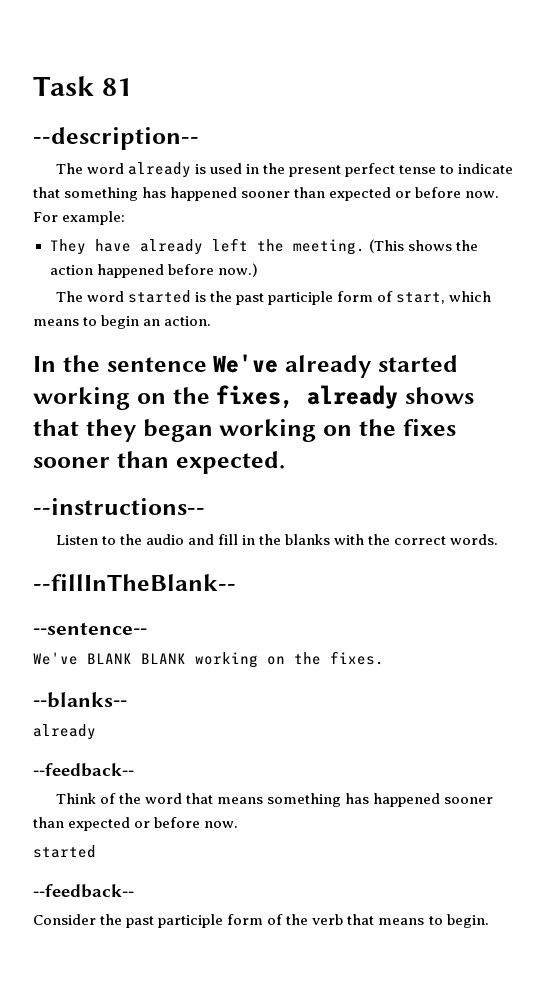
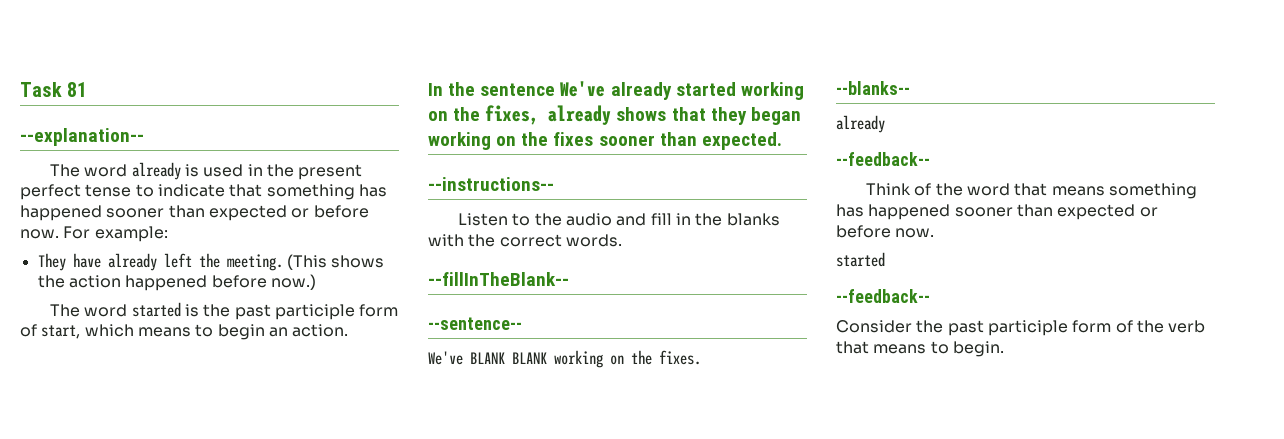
[33,127,199,150] --description-- -> [20,128,144,146] --explanation--

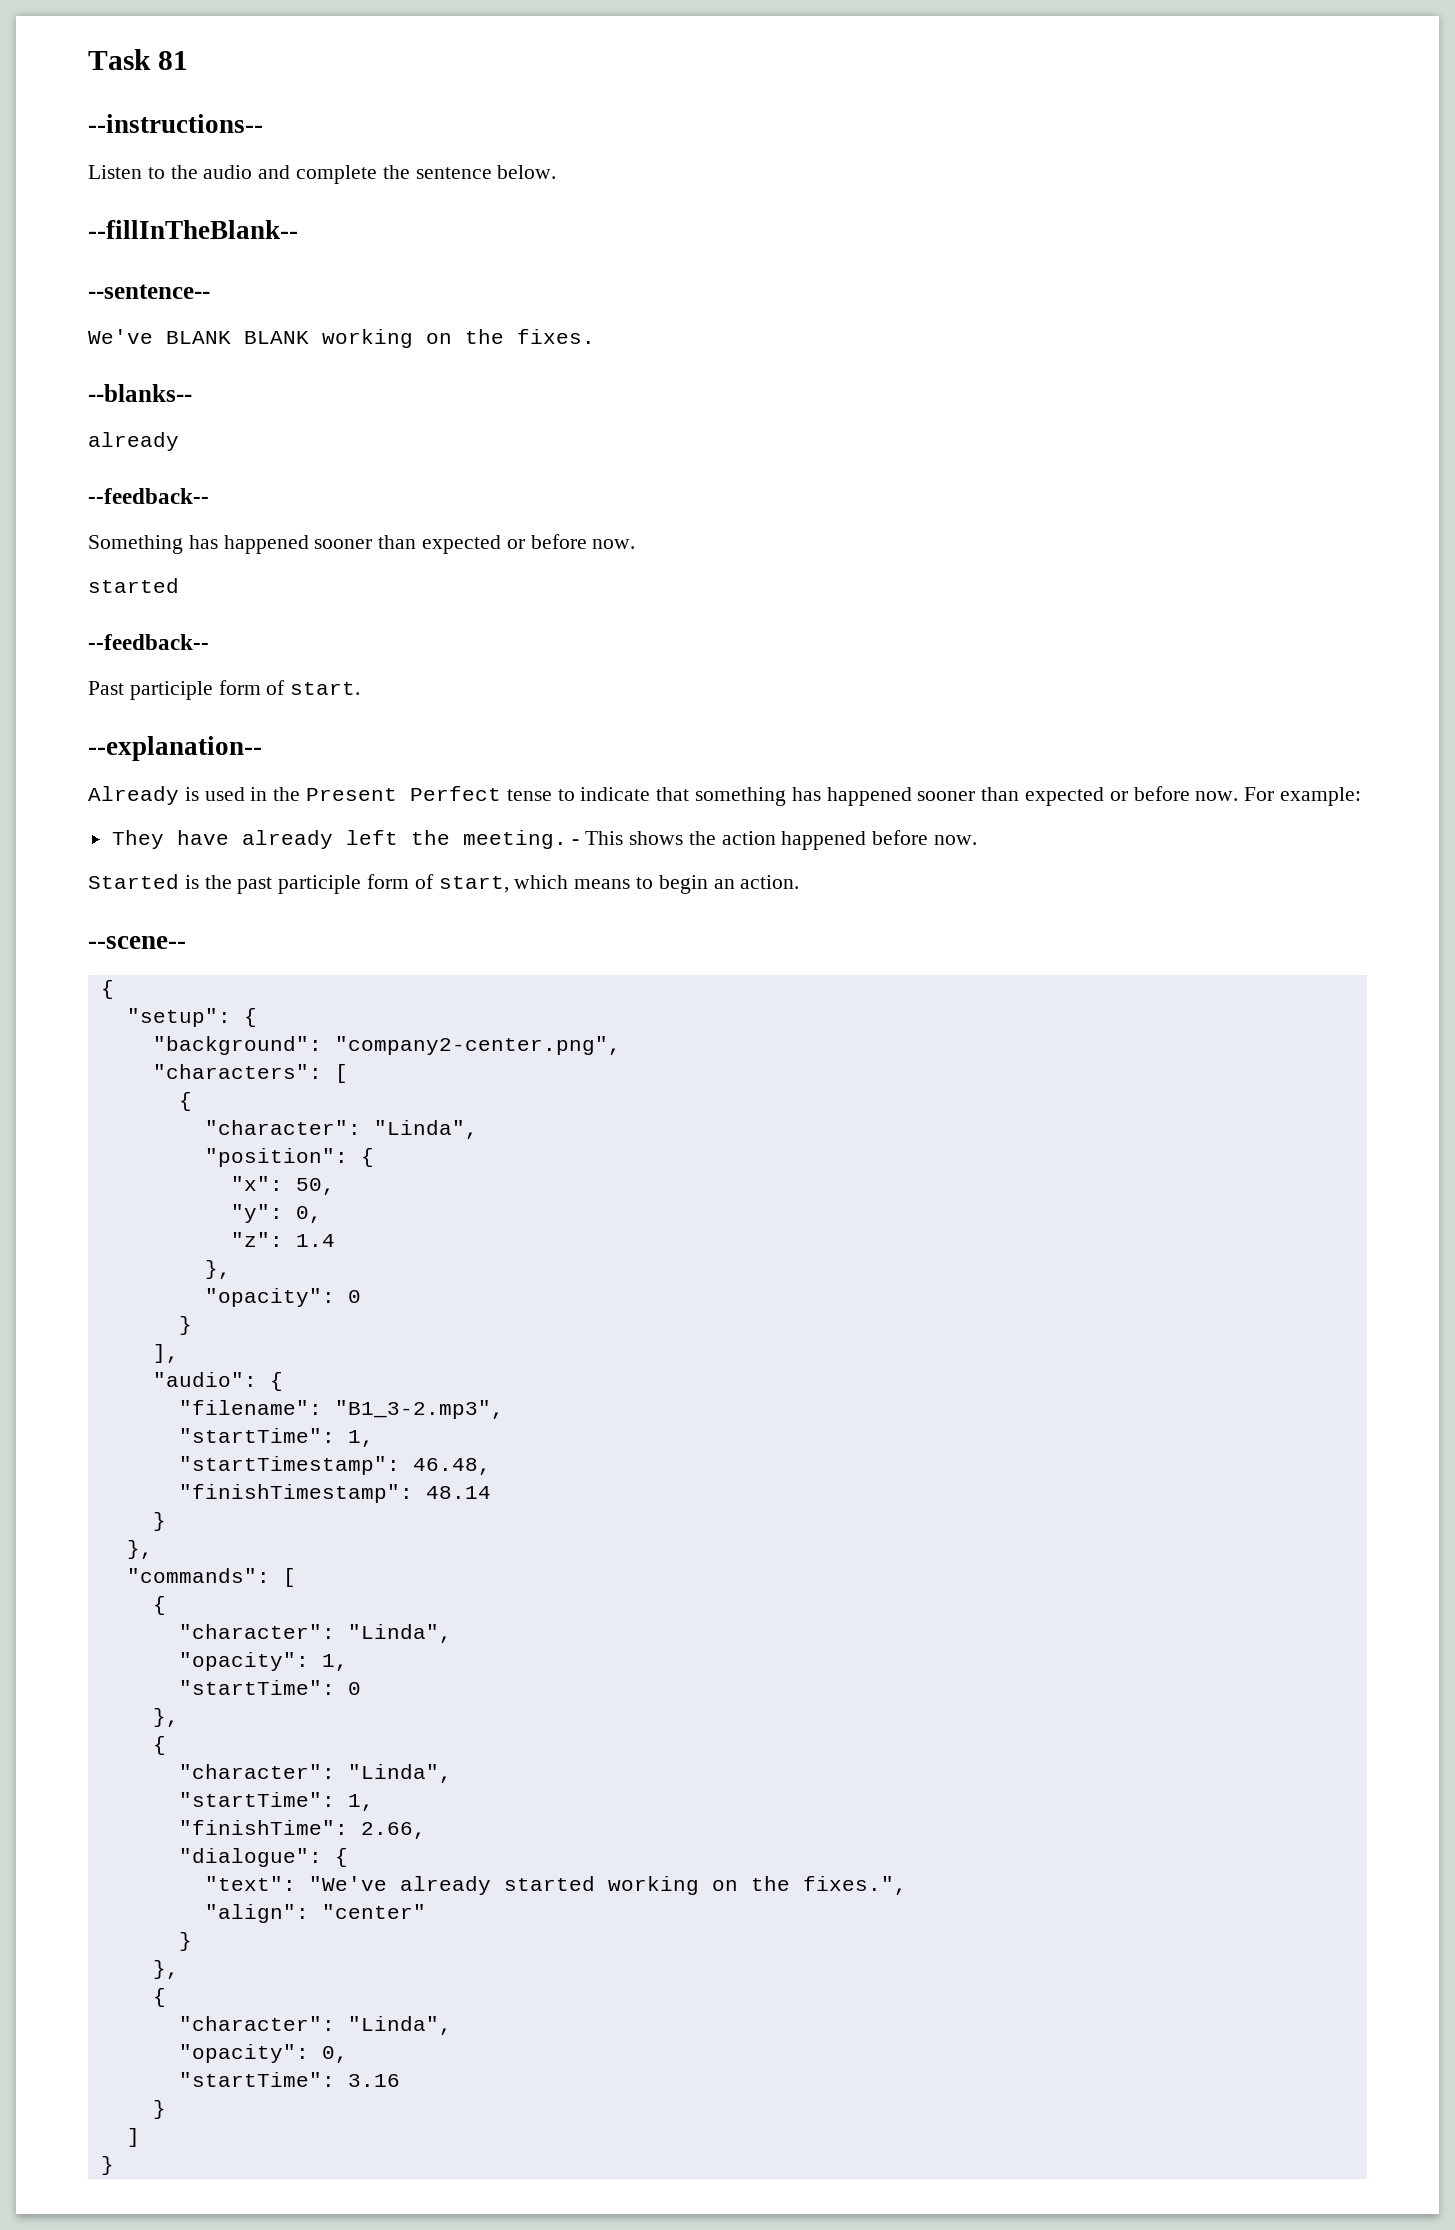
[20,128,144,146] [50,162,181,180] --explanation-- // The word already -> [88,114,263,133] [88,165,557,184] [88,220,298,239] [88,284,210,299] [88,329,595,348] [88,384,192,402] [88,432,179,451] [88,488,209,504] [88,534,636,554] [88,578,179,593] [88,634,209,650] [88,680,361,700] [88,736,262,761] [88,786,179,805] --instructions-- // Listen to the audio and complete the sentence below. // --fillInTheBlank-- // --sentence-- // We've BLANK BLANK working on the fixes. // --blanks-- // already // --feedback-- // Something has happened sooner than expected or before now. // started // --feedback-- // Past participle form of start. // --explanation-- // Already
[298,164,363,180] [20,184,81,200] present perfect -> [306,786,502,801] Present Perfect
[286,254,327,270] (This -> [572,831,624,845] - This
[270,274,316,290] [50,302,181,317] now.) // The word started -> [934,835,978,845] [88,874,179,889] now. // Started
[428,81,606,97] In the sentence We've -> [88,936,186,949] [100,980,114,999] [126,1008,257,1027] [152,1036,621,1055] [152,1064,348,1083] [178,1092,192,1111] [204,1120,478,1139] [204,1148,374,1167] [230,1176,335,1195] [230,1204,322,1223] [230,1232,335,1247] [204,1260,231,1279] [204,1288,361,1307] [178,1316,192,1335] [152,1344,179,1363] [152,1372,283,1391] [178,1400,504,1419] [178,1428,374,1447] [178,1456,491,1475] [178,1484,491,1503] [152,1512,166,1531] [126,1540,153,1559] [126,1568,296,1587] [152,1596,166,1615] [178,1624,452,1643] [178,1652,348,1671] [178,1680,361,1695] [152,1708,179,1727] [152,1736,166,1755] [178,1764,452,1783] [178,1792,374,1811] [178,1820,426,1839] [178,1848,348,1867] [204,1876,387,1891] --scene-- // { // "setup": { // "background": "company2-center.png", // "characters": [ // { // "character": "Linda", // "position": { // "x": 50, // "y": 0, // "z": 1.4 // }, // "opacity": 0 // } // ], // "audio": { // "filename": "B1_3-2.mp3", // "startTime": 1, // "startTimestamp": 46.48, // "finishTimestamp": 48.14 // } // }, // "commands": [ // { // "character": "Linda", // "opacity": 1, // "startTime": 0 // }, // { // "character": "Linda", // "startTime": 1, // "finishTime": 2.66, // "dialogue": { // "text": "We've
[485,105,801,125] [428,132,782,150] [428,177,554,191] [458,213,780,226] [428,234,622,247] [428,272,569,286] [428,317,522,330] [428,350,701,368] [836,81,910,95] [836,115,885,133] [836,152,930,166] [866,183,1197,199] [836,204,1158,220] [836,225,935,238] [836,252,885,267] [836,289,930,303] [836,320,1206,336] [836,341,1004,357] fixes, already shows that they began working on the fixes sooner than expected. // --instructions-- // Listen to the audio and fill in the blanks with the correct words. // --fillInTheBlank-- // --sentence-- // We've BLANK BLANK working on the fixes. // --blanks-- // already // --feedback-- // Think of the word that means something has happened sooner than expected or before now. // started // --feedback-- // Consider the past participle form of the verb that means to begin. -> [802,1876,907,1895] [204,1904,426,1923] [178,1932,192,1951] [152,1960,179,1979] [152,1988,166,2007] [178,2016,452,2035] [178,2044,348,2063] [178,2072,400,2087] [152,2100,166,2119] [126,2128,140,2147] [100,2156,114,2175] fixes.", // "align": "center" // } // }, // { // "character": "Linda", // "opacity": 0, // "startTime": 3.16 // } // ] // }

